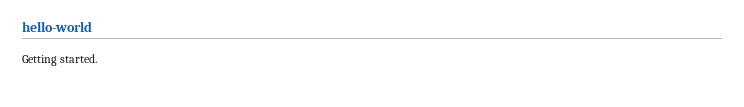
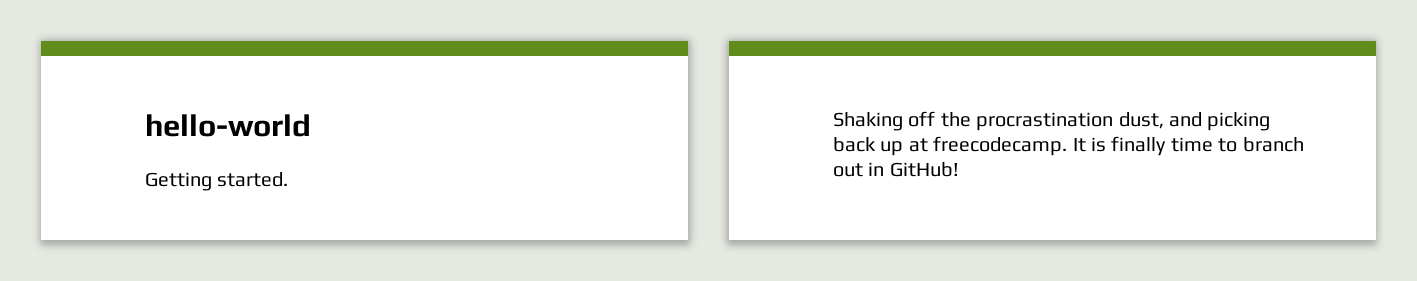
(98, 58) none -> [833,111,1271,131] [833,136,1304,156] [833,162,959,177] // Shaking off the procrastination dust, and picking back up at freecodecamp. It is finally time to branch out in GitHub!

